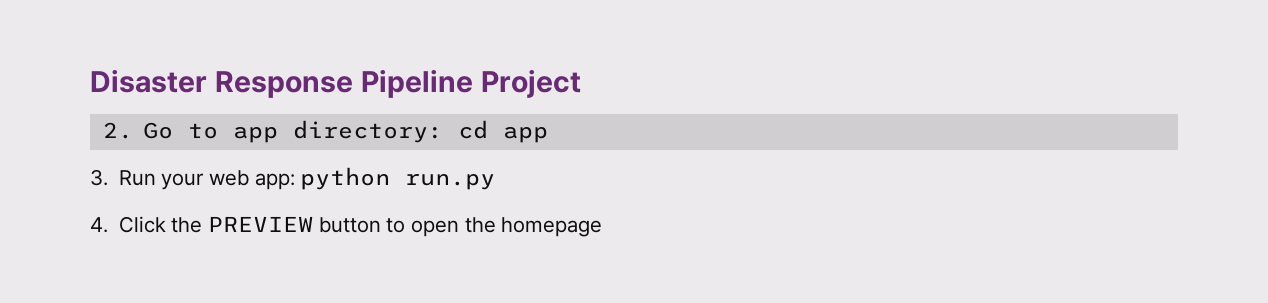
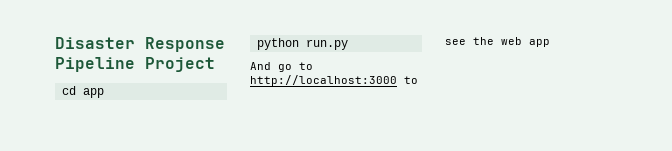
[102,120,549,143] [90,167,496,190] [90,216,603,237] 2. Go to app directory: cd app // 3. Run your web app: python run.py // 4. Click the PREVIEW button to open the homepage -> [61,86,104,98] [256,38,348,50] [250,62,313,72] [250,75,418,86] [445,37,550,47] cd app // python run.py // And go to http://localhost:3000 to see the web app

